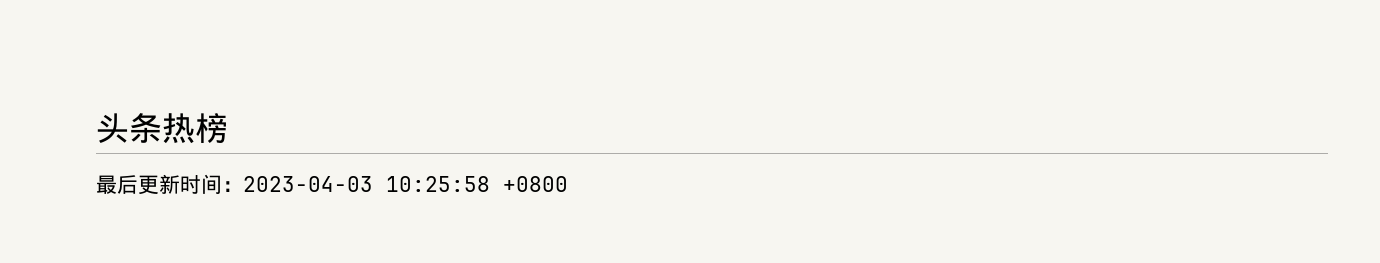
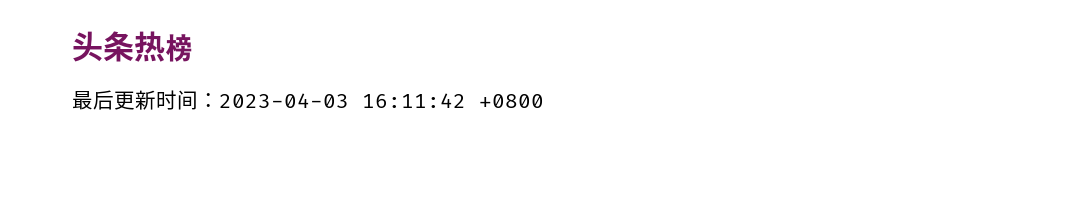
[386,176,490,192] 10:25:58 -> [362,93,466,108] 16:11:42

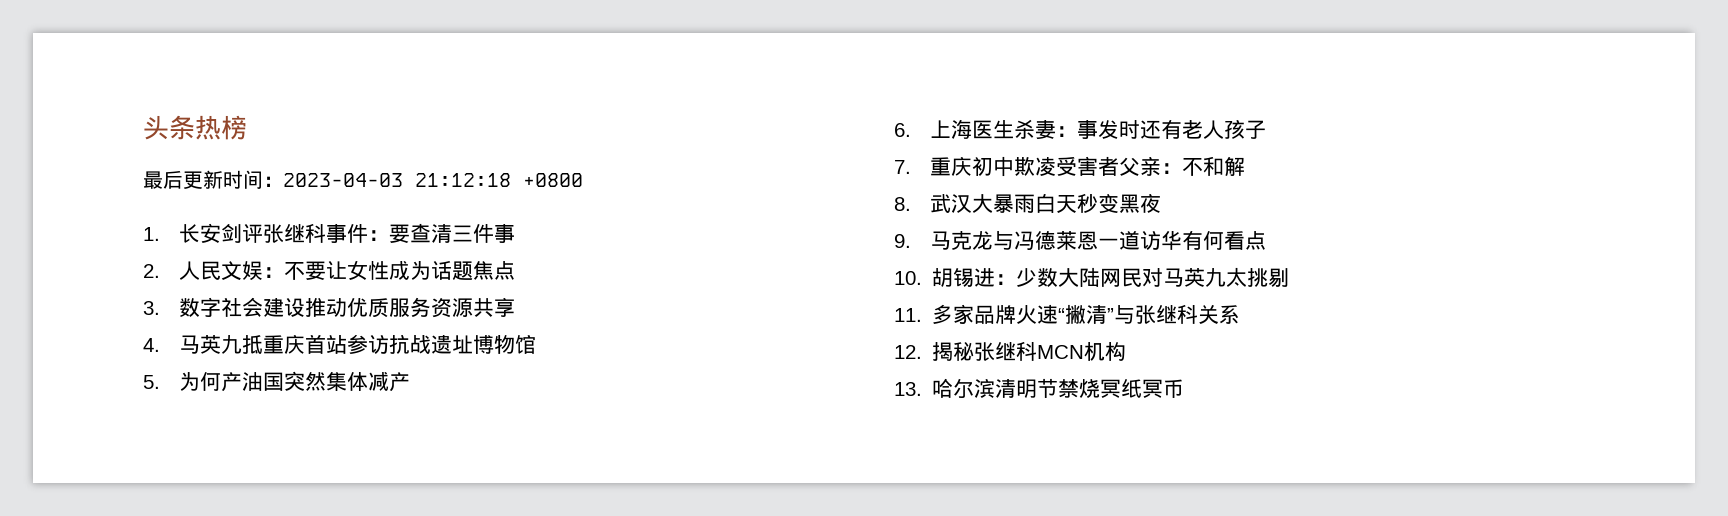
[362,93,466,108] 16:11:42 -> [415,173,511,187] 21:12:18
(544, 101) none -> [143,223,516,243] [143,261,516,281] [143,297,516,318] [143,334,537,354] [143,371,411,392] [894,119,1267,140] [894,156,1246,177] [894,193,1162,213] [894,230,1267,250] [894,267,1290,287] [894,304,1241,324] [894,341,1127,361] [894,378,1185,398] // 1.长安剑评张继科事件：要查清三件事 // 2.人民文娱：不要让女性成为话题焦点 // 3.数字社会建设推动优质服务资源共享 // 4.马英九抵重庆首站参访抗战遗址博物馆 // 5.为何产油国突然集体减产 // 6.上海医生杀妻：事发时还有老人孩子 // 7.重庆初中欺凌受害者父亲：不和解 // 8.武汉大暴雨白天秒变黑夜 // 9.马克龙与冯德莱恩一道访华有何看点 // 10.胡锡进：少数大陆网民对马英九太挑剔 // 11.多家品牌火速“撇清”与张继科关系 // 12.揭秘张继科MCN机构 // 13.哈尔滨清明节禁烧冥纸冥币

